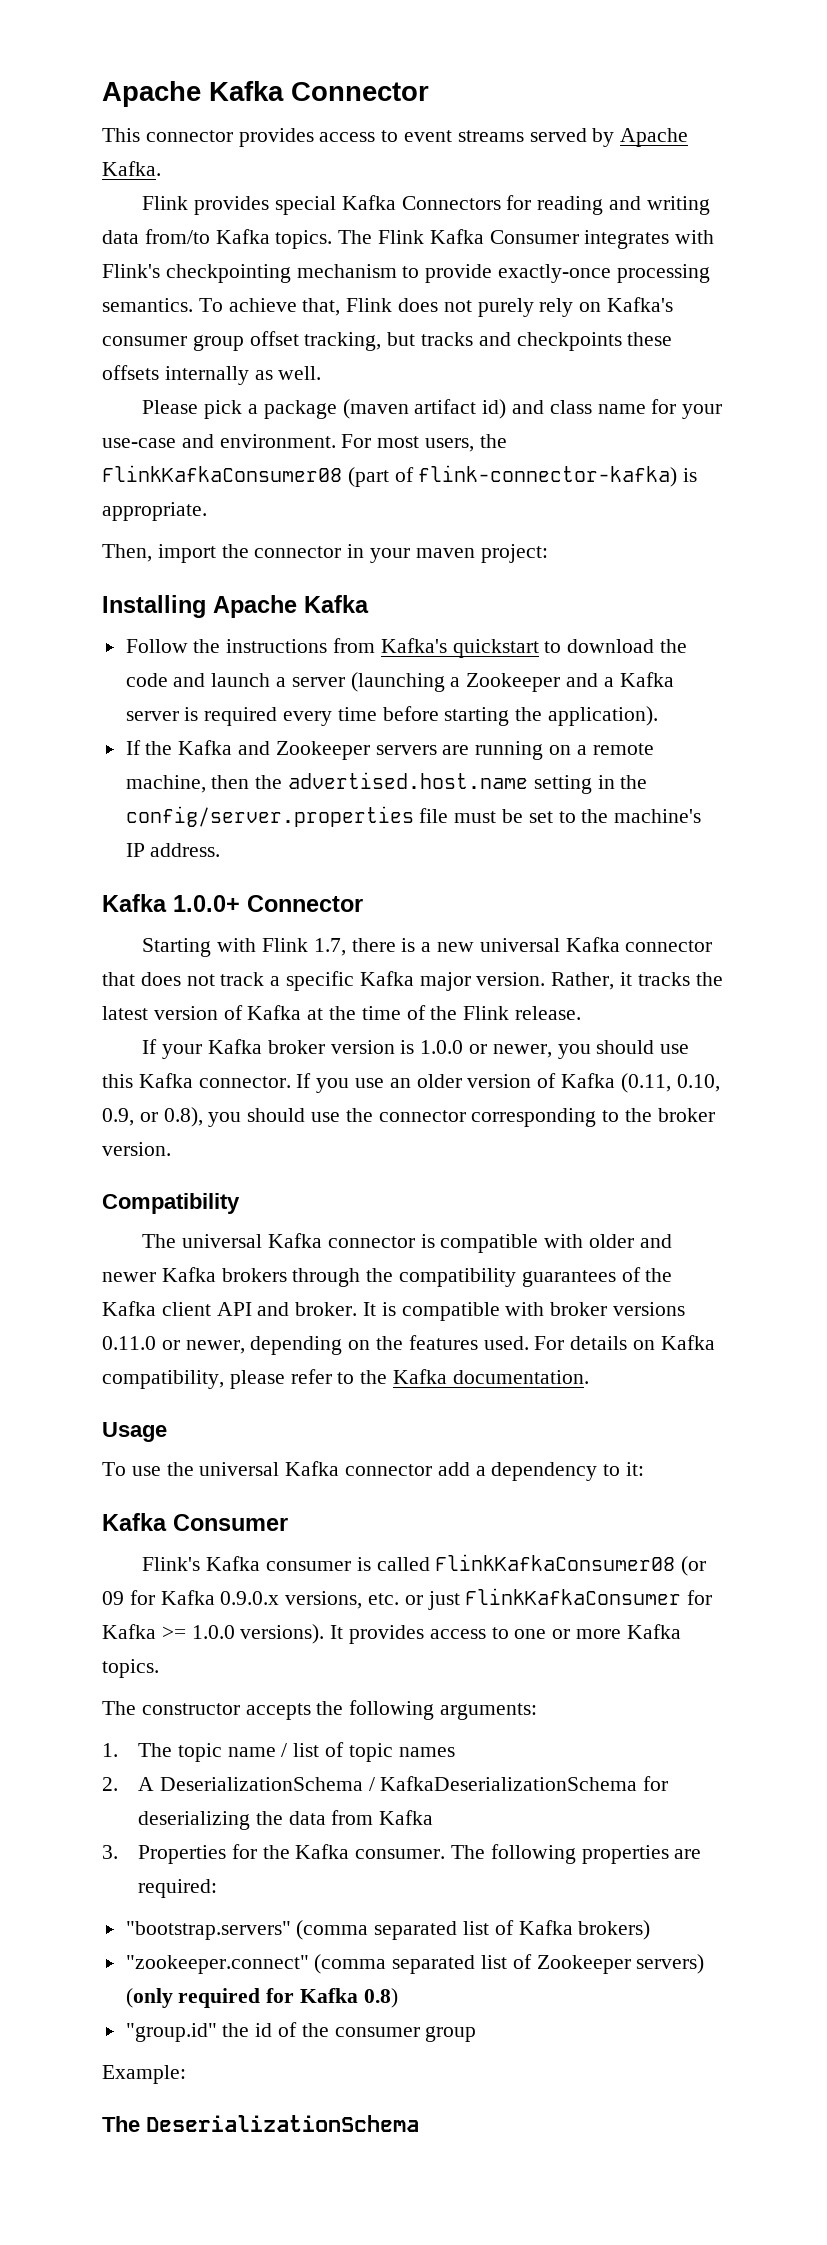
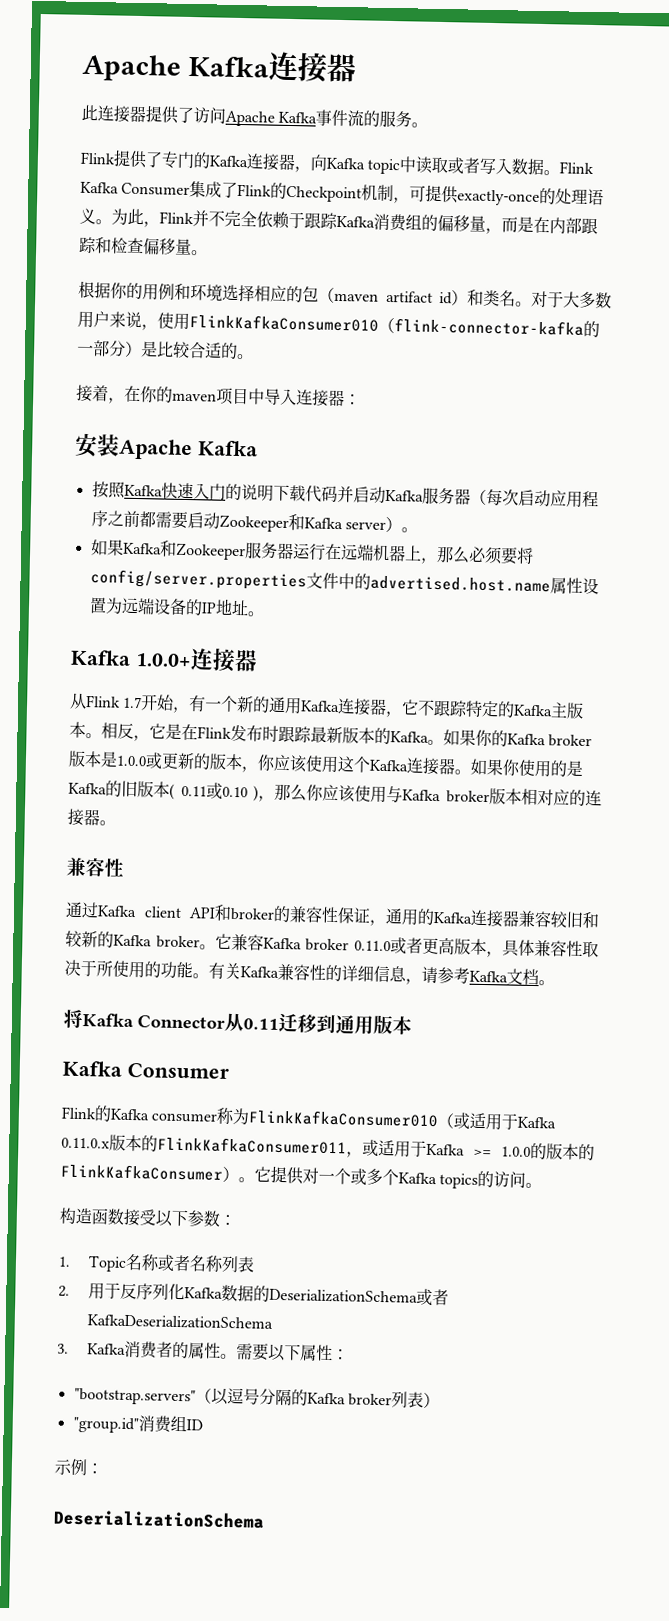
[102,81,429,107] [102,128,689,147] [102,161,161,176] [142,195,710,215] [102,229,715,249] [102,264,710,283] [102,297,674,317] [102,331,673,351] [102,365,322,385] [142,399,723,419] [102,434,507,452] [102,465,698,487] [102,502,207,521] [102,544,548,563] [102,595,369,618] [125,638,688,658] [125,672,674,692] [125,706,659,726] [125,740,654,760] [125,772,648,794] [125,806,702,827] [125,843,221,857] [102,894,363,912] [142,937,713,957] [102,971,723,991] [102,1005,582,1020] [142,1039,690,1059] [102,1073,720,1093] [102,1107,715,1127] [102,1142,171,1156] [102,1193,240,1214] [142,1233,672,1253] [102,1267,673,1287] [102,1301,686,1321] [102,1335,715,1355] [102,1369,589,1389] [102,1422,167,1442] [102,1461,645,1481] Apache Kafka Connector // This connector provides access to event streams served by Apache Kafka. // Flink provides special Kafka Connectors for reading and writing data from/to Kafka topics. The Flink Kafka Consumer integrates with Flink's checkpointing mechanism to provide exactly-once processing semantics. To achieve that, Flink does not purely rely on Kafka's consumer group offset tracking, but tracks and checkpoints these offsets internally as well. // Please pick a package (maven artifact id) and class name for your use-case and environment. For most users, the FlinkKafkaConsumer08 (part of flink-connector-kafka) is appropriate. // Then, import the connector in your maven project: // Installing Apache Kafka // Follow the instructions from Kafka's quickstart to download the code and launch a server (launching a Zookeeper and a Kafka server is required every time before starting the application). // If the Kafka and Zookeeper servers are running on a remote machine, then the advertised.host.name setting in the config/server.properties file must be set to the machine's IP address. // Kafka 1.0.0+ Connector // Starting with Flink 1.7, there is a new universal Kafka connector that does not track a specific Kafka major version. Rather, it tracks the latest version of Kafka at the time of the Flink release. // If your Kafka broker version is 1.0.0 or newer, you should use this Kafka connector. If you use an older version of Kafka (0.11, 0.10, 0.9, or 0.8), you should use the connector corresponding to the broker version. // Compatibility // The universal Kafka connector is compatible with older and newer Kafka brokers through the compatibility guarantees of the Kafka client API and broker. It is compatible with broker versions 0.11.0 or newer, depending on the features used. For details on Kafka compatibility, please refer to the Kafka documentation. // Usage // To use the universal Kafka connector add a dependency to it: -> [82,51,357,83] [81,104,429,128] [80,149,595,176] [80,180,605,206] [79,207,598,235] [79,236,208,256] [78,280,612,309] [77,310,600,338] [77,340,254,360] [76,384,361,407] [74,433,258,461] [91,481,599,508] [90,510,418,533] [90,539,534,565] [89,569,599,595] [88,597,264,617] [70,648,258,672] [69,692,585,719] [69,721,593,748] [68,750,584,778] [68,780,602,807] [67,808,116,827] [66,857,124,878] [65,901,600,929] [65,930,599,958] [64,959,555,986] [63,1009,412,1035] Apache Kafka连接器 // 此连接器提供了访问Apache Kafka事件流的服务。 // Flink提供了专门的Kafka连接器，向Kafka topic中读取或者写入数据。Flink Kafka Consumer集成了Flink的Checkpoint机制，可提供exactly-once的处理语义。为此，Flink并不完全依赖于跟踪Kafka消费组的偏移量，而是在内部跟踪和检查偏移量。 // 根据你的用例和环境选择相应的包（maven artifact id）和类名。对于大多数用户来说，使用FlinkKafkaConsumer010（flink-connector-kafka的一部分）是比较合适的。 // 接着，在你的maven项目中导入连接器： // 安装Apache Kafka // 按照Kafka快速入门的说明下载代码并启动Kafka服务器（每次启动应用程序之前都需要启动Zookeeper和Kafka server）。 // 如果Kafka和Zookeeper服务器运行在远端机器上，那么必须要将config/server.properties文件中的advertised.host.name属性设置为远端设备的IP地址。 // Kafka 1.0.0+连接器 // 从Flink 1.7开始，有一个新的通用Kafka连接器，它不跟踪特定的Kafka主版本。相反，它是在Flink发布时跟踪最新版本的Kafka。如果你的Kafka broker版本是1.0.0或更新的版本，你应该使用这个Kafka连接器。如果你使用的是Kafka的旧版本( 0.11或0.10 )，那么你应该使用与Kafka broker版本相对应的连接器。 // 兼容性 // 通过Kafka client API和broker的兼容性保证，通用的Kafka连接器兼容较旧和较新的Kafka broker。它兼容Kafka broker 0.11.0或者更高版本，具体兼容性取决于所使用的功能。有关Kafka兼容性的详细信息，请参考Kafka文档。 // 将Kafka Connector从0.11迁移到通用版本
[142,1557,201,1571] Flink's -> [61,1105,112,1122] Flink的
[356,1554,707,1576] [102,1588,713,1610] [102,1624,681,1644] [102,1659,159,1678] [102,1700,538,1720] [102,1742,455,1762] [102,1776,669,1791] [137,1810,434,1830] [102,1844,702,1864] [137,1879,217,1898] [125,1920,651,1940] [125,1954,705,1974] [125,1988,398,2008] [125,2022,477,2042] [102,2065,186,2084] [102,2116,140,2132] is called FlinkKafkaConsumer08 (or 09 for Kafka 0.9.0.x versions, etc. or just FlinkKafkaConsumer for Kafka >= 1.0.0 versions). It provides access to one or more Kafka topics. // The constructor accepts the following arguments: // 1. The topic name / list of topic names // 2. A DeserializationSchema / KafkaDeserializationSchema for deserializing the data from Kafka // 3. Properties for the Kafka consumer. The following properties are required: // "bootstrap.servers" (comma separated list of Kafka brokers) // "zookeeper.connect" (comma separated list of Zookeeper servers) (only required for Kafka 0.8) // "group.id" the id of the consumer group // Example: // The -> [216,1107,557,1131] [61,1134,595,1161] [60,1163,543,1189] [59,1207,236,1227] [58,1253,256,1273] [58,1282,450,1307] [87,1314,274,1330] [57,1340,350,1362] [73,1387,440,1409] [72,1415,203,1434] [54,1458,103,1476] 称为FlinkKafkaConsumer010（或适用于Kafka 0.11.0.x版本的FlinkKafkaConsumer011，或适用于Kafka >= 1.0.0的版本的FlinkKafkaConsumer）。它提供对一个或多个Kafka topics的访问。 // 构造函数接受以下参数： // 1. Topic名称或者名称列表 // 2.用于反序列化Kafka数据的DeserializationSchema或者KafkaDeserializationSchema // 3. Kafka消费者的属性。需要以下属性： // "bootstrap.servers"（以逗号分隔的Kafka broker列表） // "group.id"消费组ID // 示例： //

